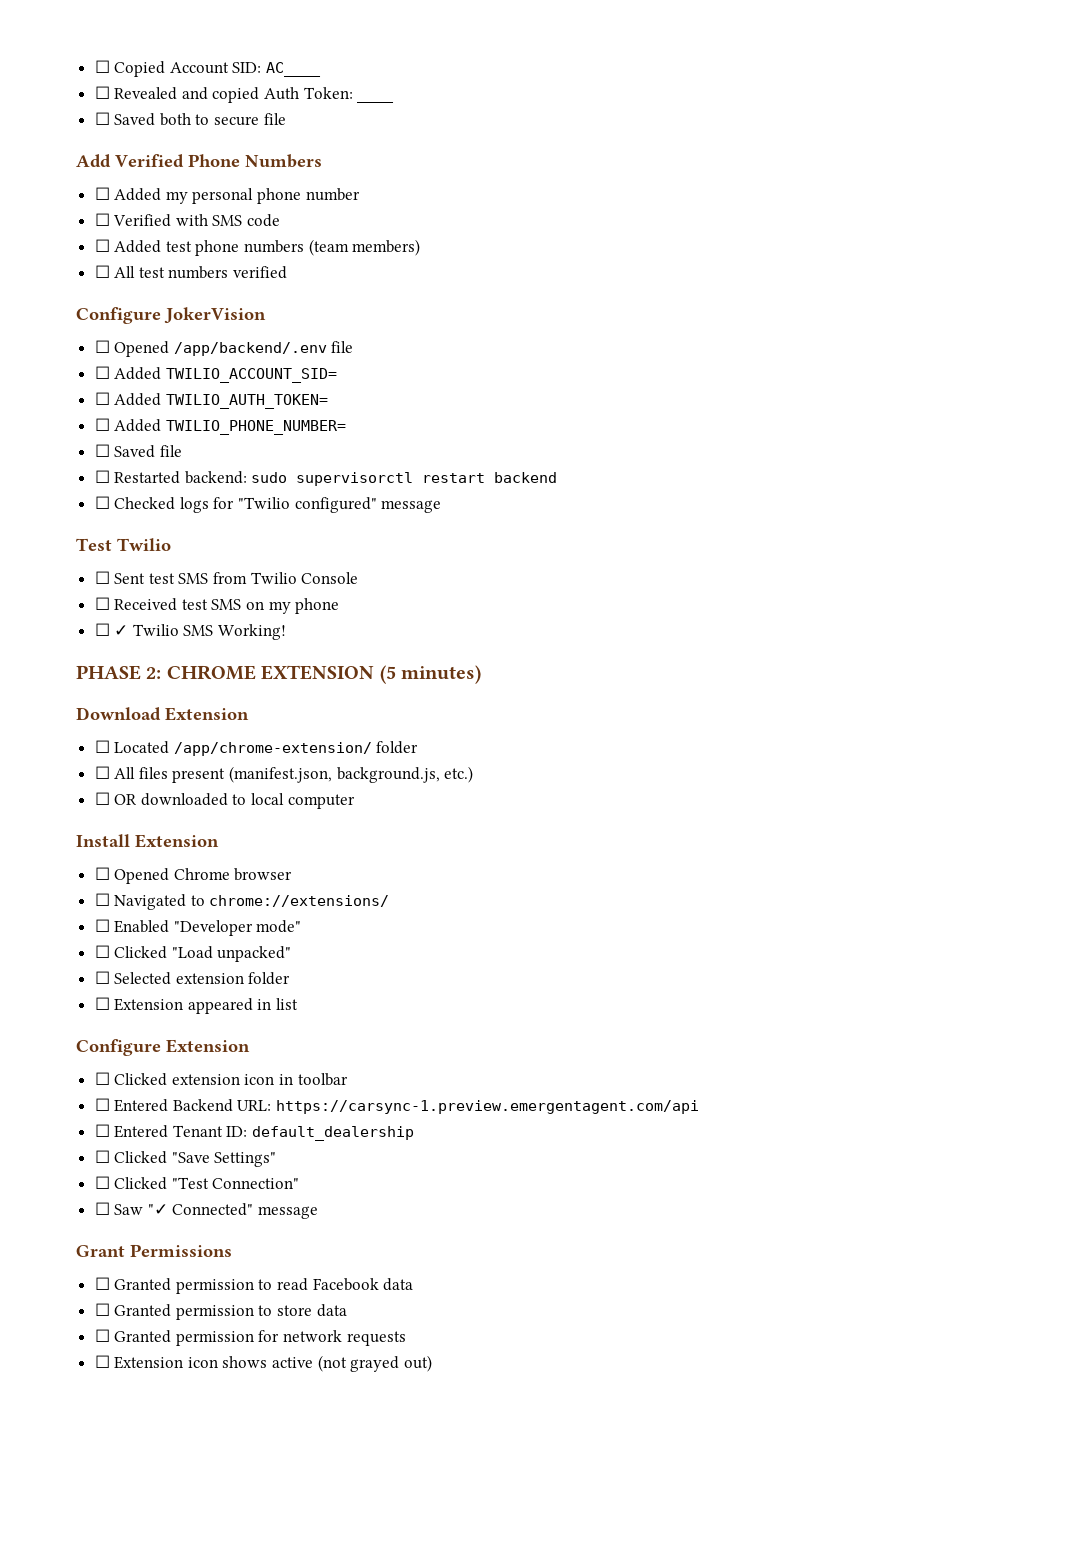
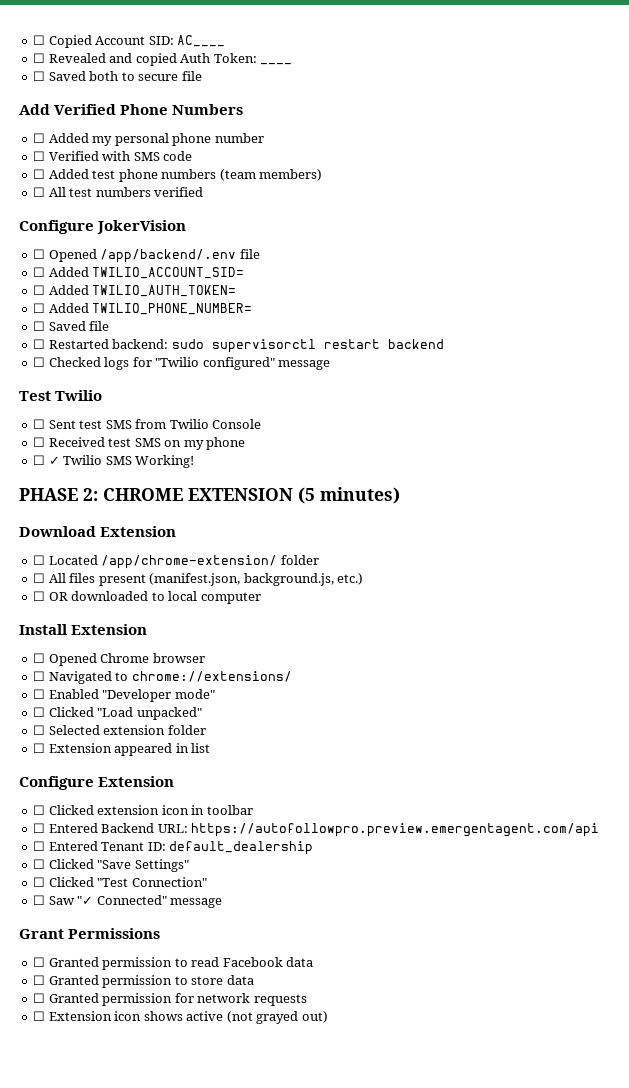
[276,1100,700,1114] https://carsync-1.preview.emergentagent.com/api -> [191,823,600,837] https://autofollowpro.preview.emergentagent.com/api

